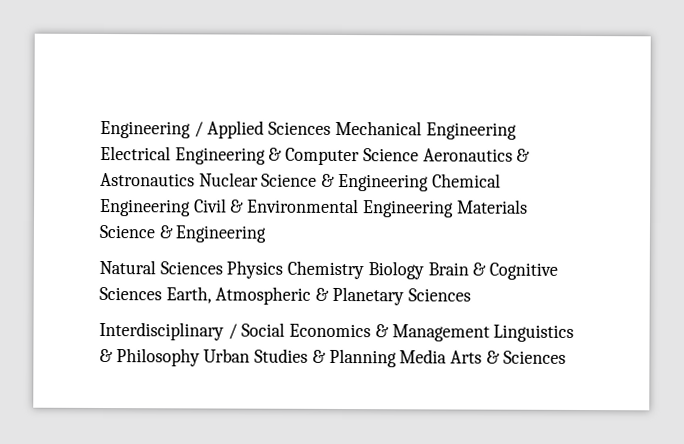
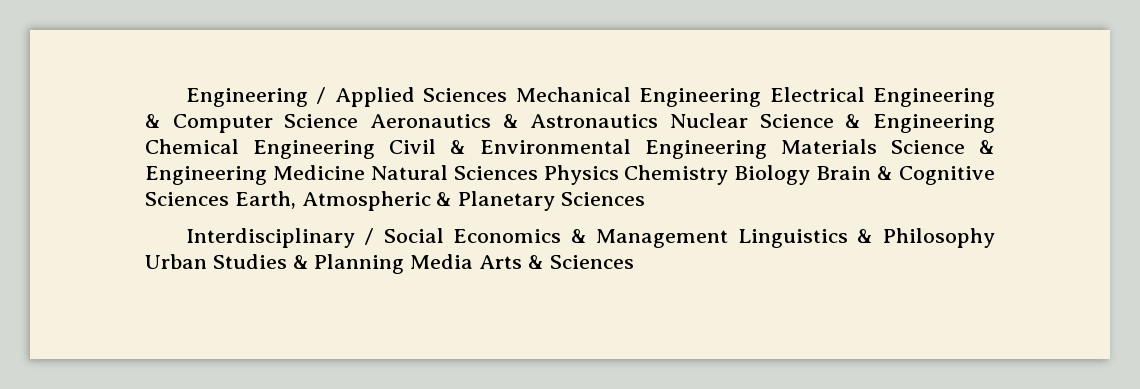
(267, 234) // -> [272,165,365,180] Medicine

